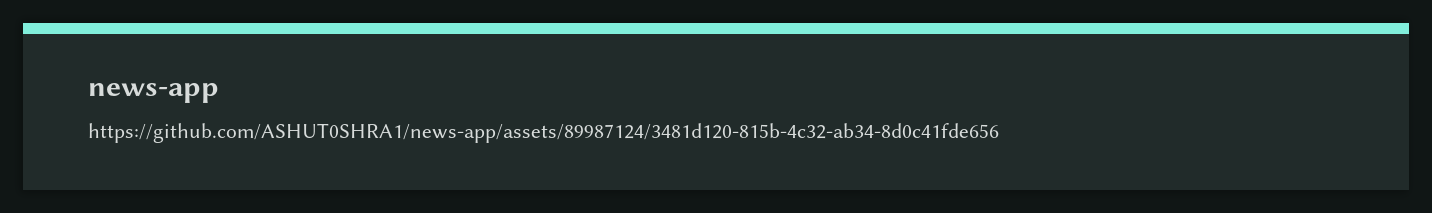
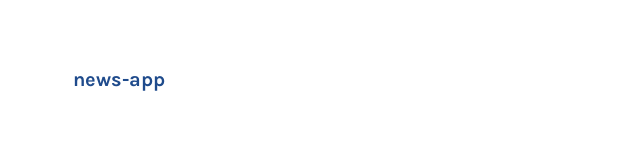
[88,123,999,143] // https://github.com/ASHUT0SHRA1/news-app/assets/89987124/3481d120-815b-4c32-ab34-8d0c41fde656 -> (165, 83) none

